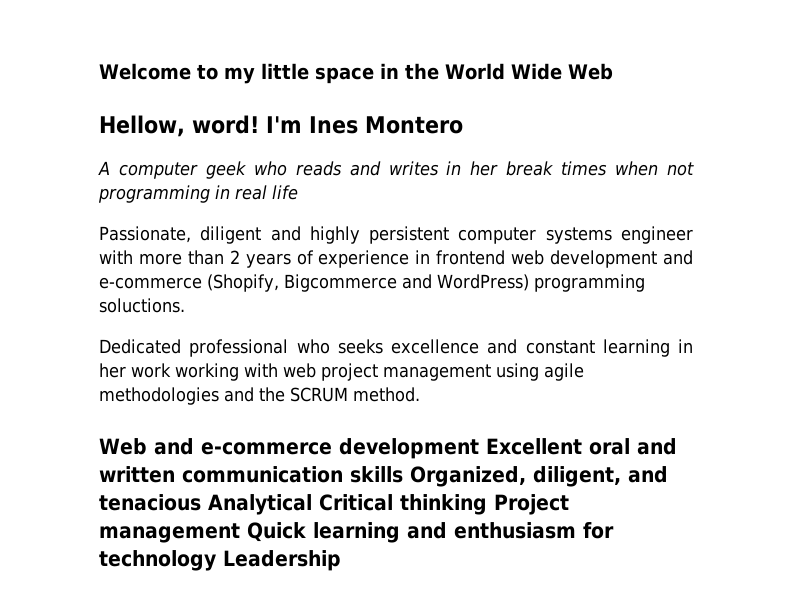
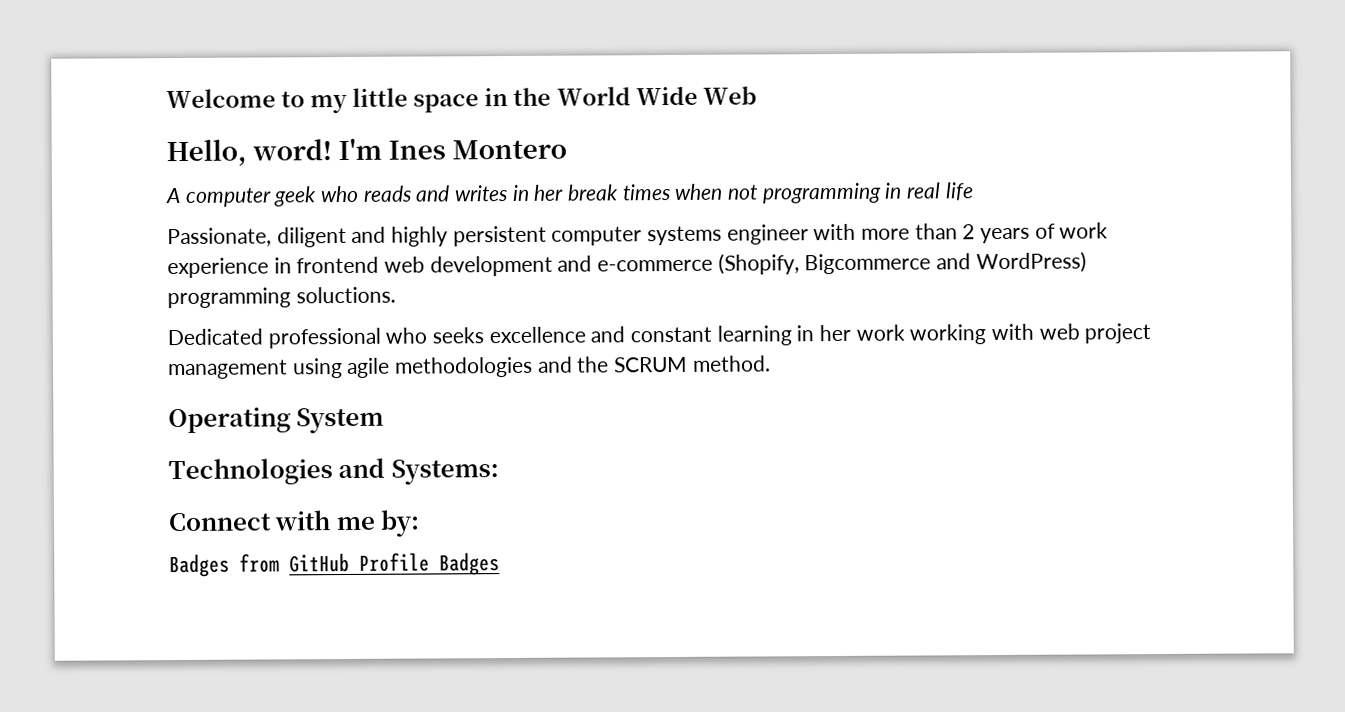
[99,115,185,137] Hellow, -> [166,139,247,167] Hello,
(314, 257) none -> [1059,222,1109,239] work
[99,438,677,459] [99,466,668,487] [99,494,569,515] [99,522,614,543] [99,550,341,571] Web and e-commerce development Excellent oral and written communication skills Organized, diligent, and tenacious Analytical Critical thinking Project management Quick learning and enthusiasm for technology Leadership -> [168,407,385,434] [168,457,499,486] [168,509,421,537] [169,552,500,578] Operating System // Technologies and Systems: // Connect with me by: // Badges from GitHub Profile Badges

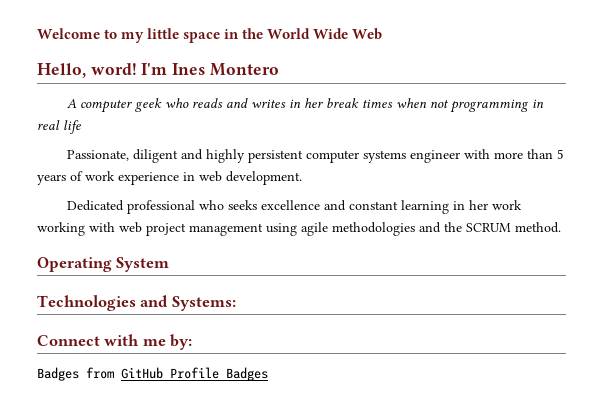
[962,224,976,240] 2 -> [557,149,565,159] 5
[296,251,1087,277] [167,286,396,309] frontend web development and e-commerce (Shopify, Bigcommerce and WordPress) programming soluctions. -> [199,171,302,185] web development.

